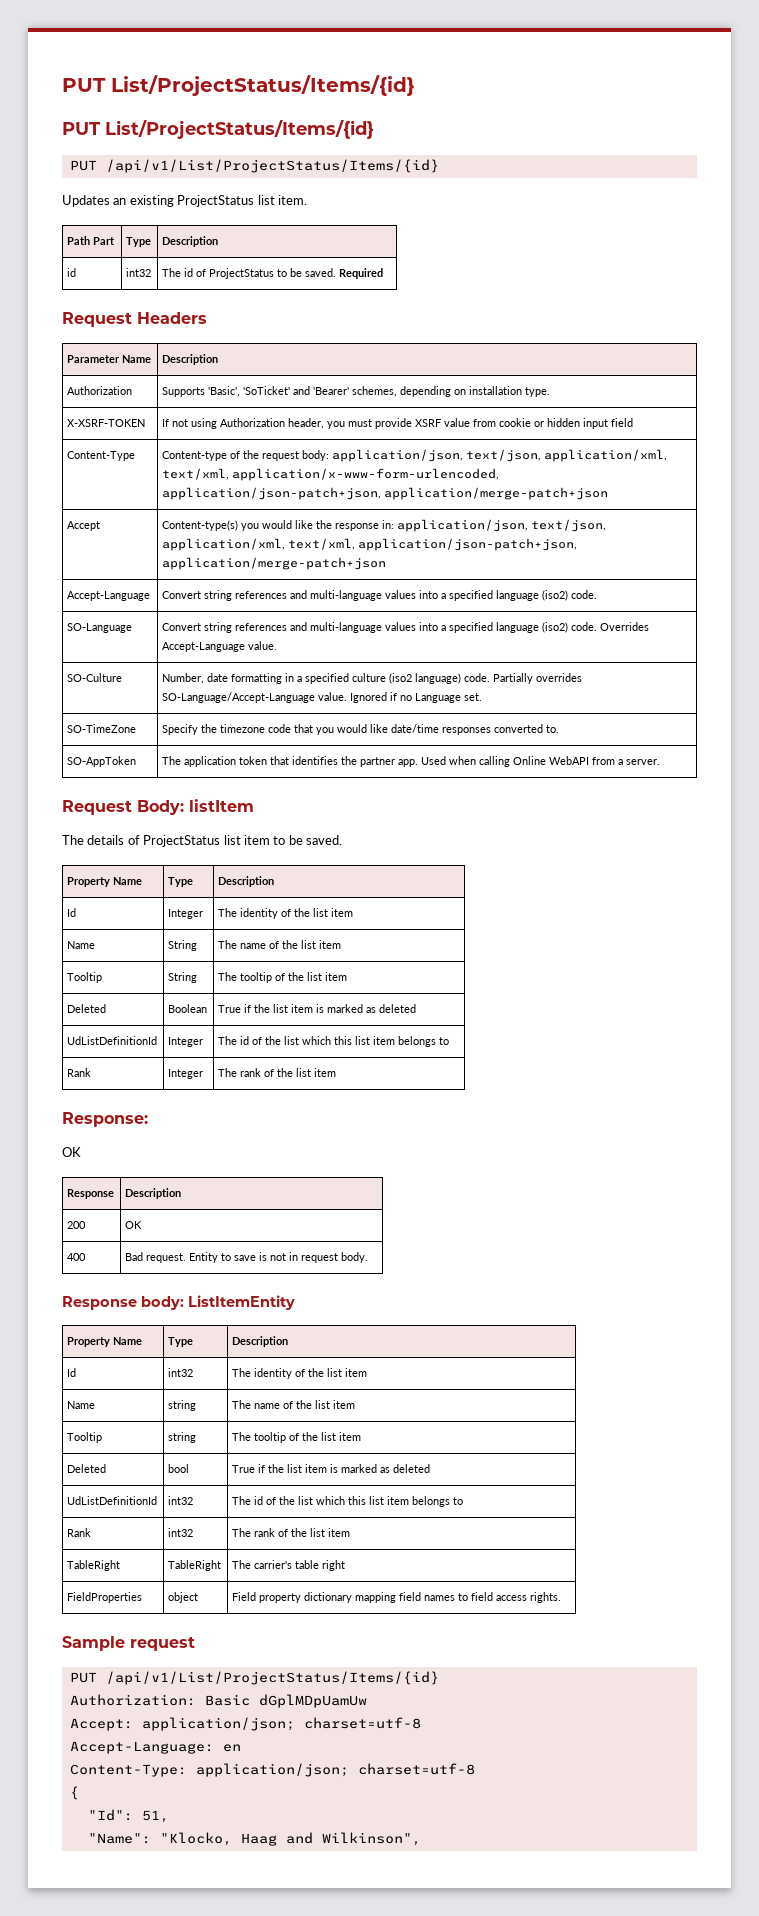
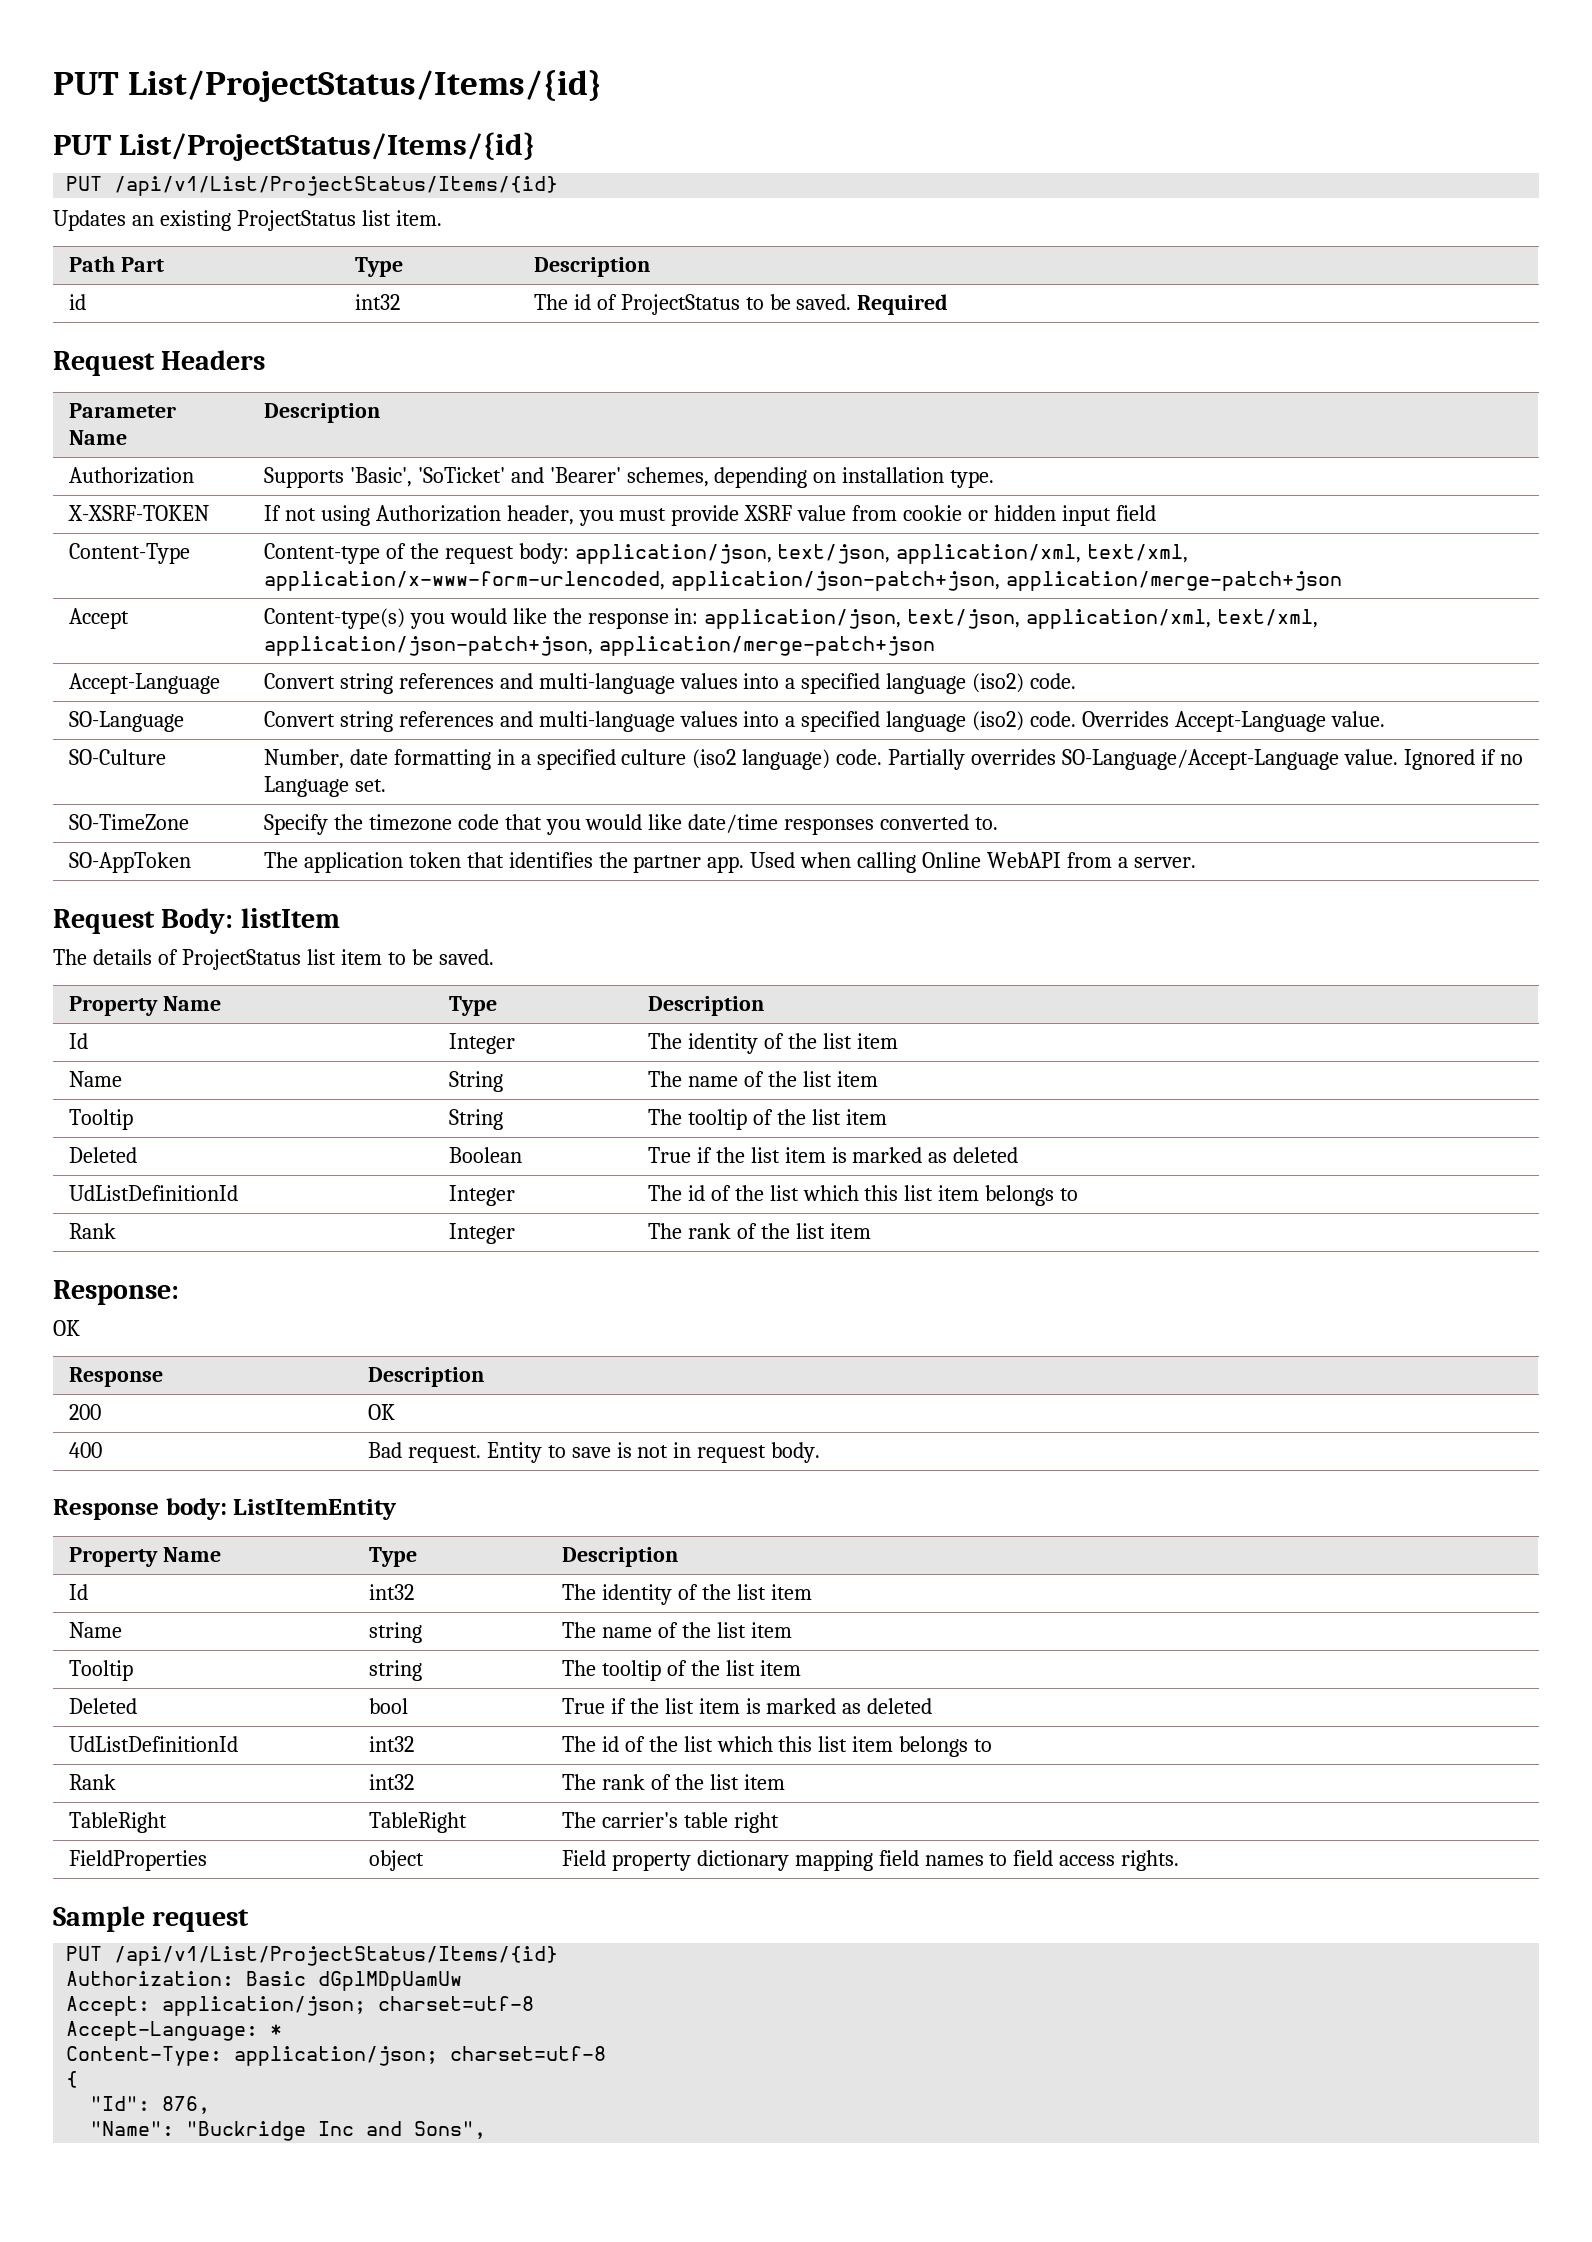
[222,1744,241,1752] en -> [270,2024,283,2036] *
[141,1810,169,1823] 51, -> [162,2096,211,2114] 876,
[159,1832,421,1846] "Klocko, Haag and Wilkinson", -> [186,2121,487,2141] "Buckridge Inc and Sons",

